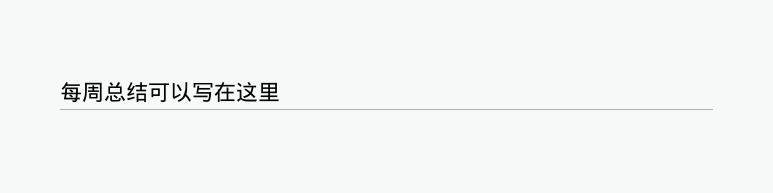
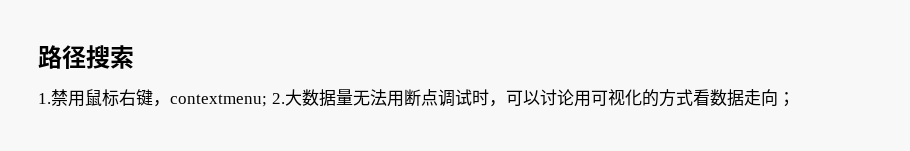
[60,82,280,103] 每周总结可以写在这里 -> [38,45,134,69] [38,89,795,107] 路径搜索 // 1.禁用鼠标右键，contextmenu; 2.大数据量无法用断点调试时，可以讨论用可视化的方式看数据走向；

